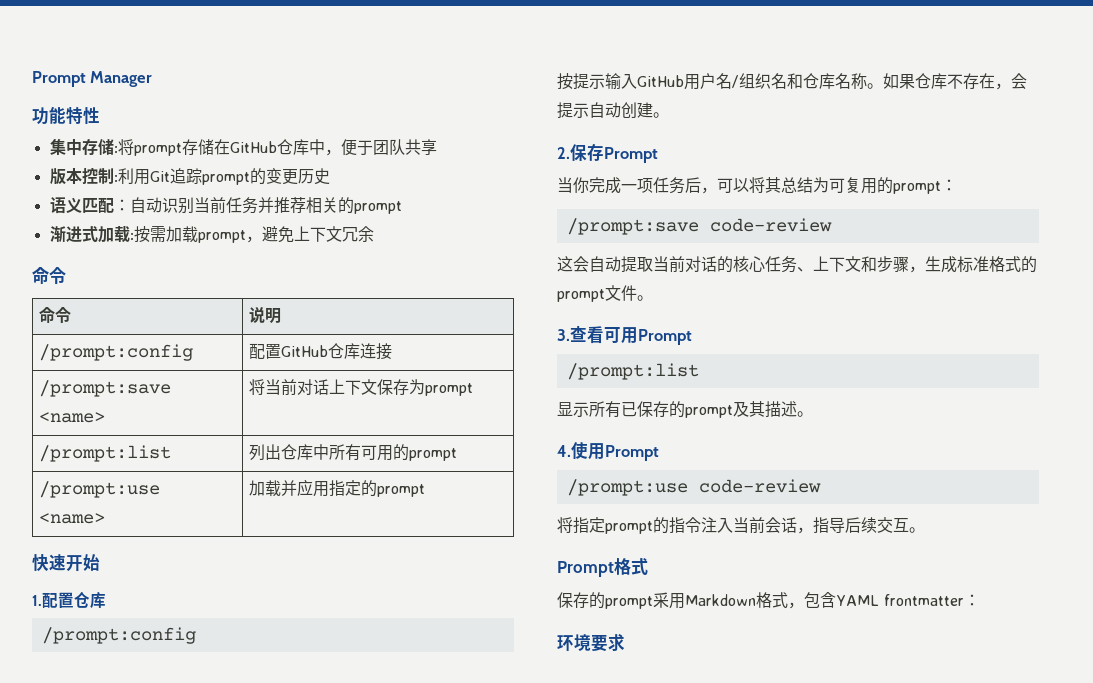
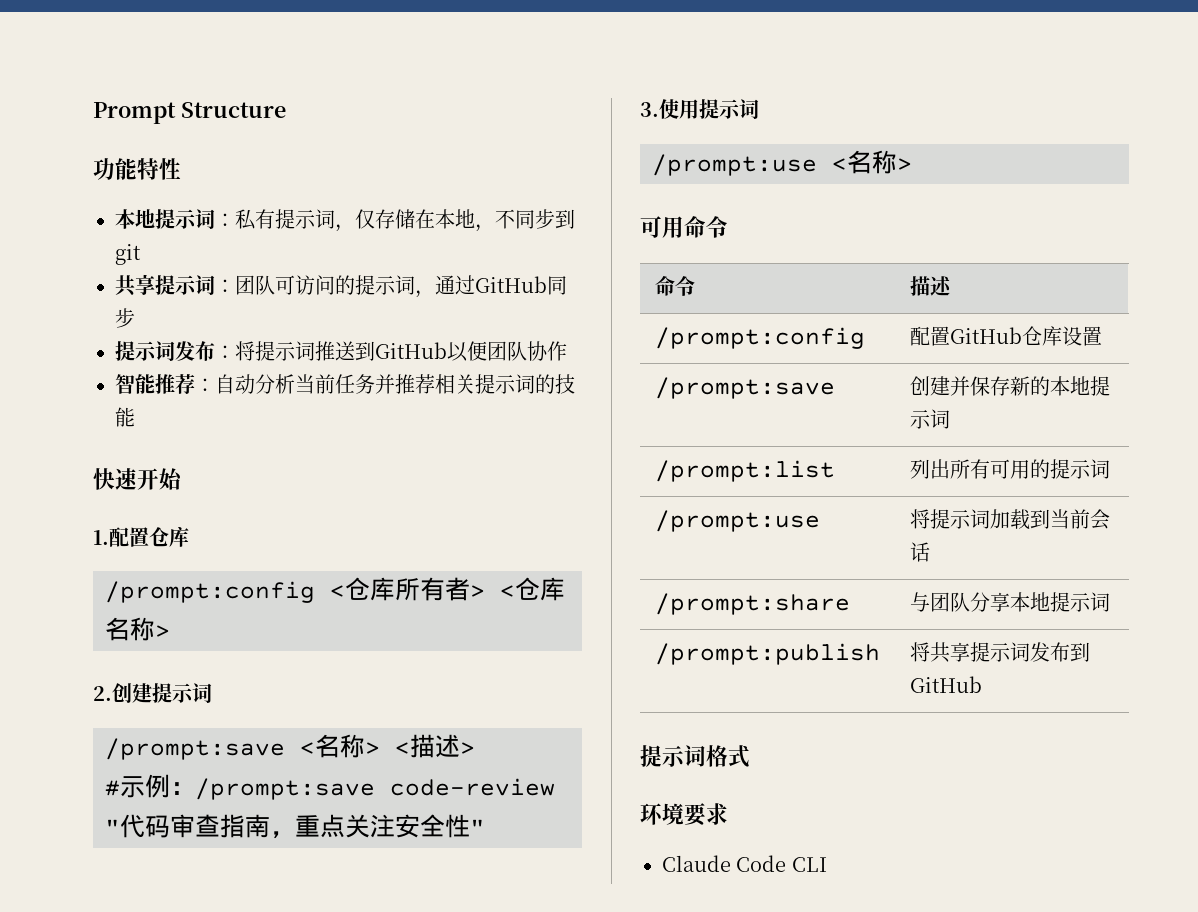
[32,71,153,87] Prompt Manager -> [93,102,286,124] Prompt Structure
[49,139,437,156] [49,168,330,185] [49,197,114,214] 集中存储:将prompt存储在GitHub仓库中，便于团队共享 // 版本控制:利用Git追踪prompt的变更历史 // 语义匹配 -> [115,209,575,232] [115,244,141,265] [115,274,567,298] [115,308,135,328] [115,341,567,362] [115,374,195,394] 本地提示词：私有提示词，仅存储在本地，不同步到git // 共享提示词：团队可访问的提示词，通过GitHub同步 // 提示词发布：将提示词推送到GitHub以便团队协作 // 智能推荐
[161,197,194,214] 识别 -> [255,374,295,394] 分析
[337,197,402,214] [49,225,374,243] [32,267,66,285] [38,307,71,323] [248,307,281,324] [38,344,193,361] [248,343,392,360] [38,380,171,397] [38,412,105,423] [248,379,473,396] [38,445,171,462] [248,444,457,461] [38,481,160,498] [38,513,105,524] [248,479,425,497] 的prompt // 渐进式加载:按需加载prompt，避免上下文冗余 // 命令 // 命令 | 说明 // /prompt:config | 配置GitHub仓库连接 // /prompt:save <name> | 将当前对话上下文保存为prompt // /prompt:list | 列出仓库中所有可用的prompt // /prompt:use <name> | 加载并应用指定的prompt -> [475,374,575,394] [115,407,135,427] 提示词的技能
[557,73,1027,90] [557,102,669,119] [557,143,658,163] [557,177,957,194] [566,218,832,235] [557,256,1037,273] [557,285,653,302] [557,326,692,345] [566,363,699,380] [557,401,813,418] [557,442,659,461] [566,479,821,496] [557,517,925,534] [557,558,648,577] [557,592,980,609] // 按提示输入GitHub用户名/组织名和仓库名称。如果仓库不存在，会提示自动创建。 // 2.保存Prompt // 当你完成一项任务后，可以将其总结为可复用的prompt： // /prompt:save code-review // 这会自动提取当前对话的核心任务、上下文和步骤，生成标准格式的prompt文件。 // 3.查看可用Prompt // /prompt:list // 显示所有已保存的prompt及其描述。 // 4.使用Prompt // /prompt:use code-review // 将指定prompt的指令注入当前会话，指导后续交互。 // Prompt格式 // 保存的prompt采用Markdown格式，包含YAML frontmatter： -> [330,577,565,601] [105,617,170,641] [93,683,212,703] [105,734,475,760] [105,774,555,800] [105,814,485,839] [640,99,759,119] [652,150,912,176] [640,216,728,238] [654,276,695,296] [909,276,952,296] [654,327,865,349] [909,326,1102,346] [654,377,835,399] [909,376,1110,396] [909,409,950,429] [654,460,835,482] [909,459,1110,479] [654,510,820,532] [909,509,1110,530] [909,542,930,562] [654,593,850,615] [909,592,1110,612] [654,643,880,665] [909,642,1090,663] [909,676,982,693] [640,745,750,768] <仓库所有者> <仓库名称> // 2.创建提示词 // /prompt:save <名称> <描述> // #示例：/prompt:save code-review "代码审查指南，重点关注安全性" // 3.使用提示词 // /prompt:use <名称> // 可用命令 // 命令 | 描述 // /prompt:config | 配置GitHub仓库设置 // /prompt:save | 创建并保存新的本地提示词 // /prompt:list | 列出所有可用的提示词 // /prompt:use | 将提示词加载到当前会话 // /prompt:share | 与团队分享本地提示词 // /prompt:publish | 将共享提示词发布到GitHub // 提示词格式
(625, 642) none -> [662,855,827,872] // Claude Code CLI

